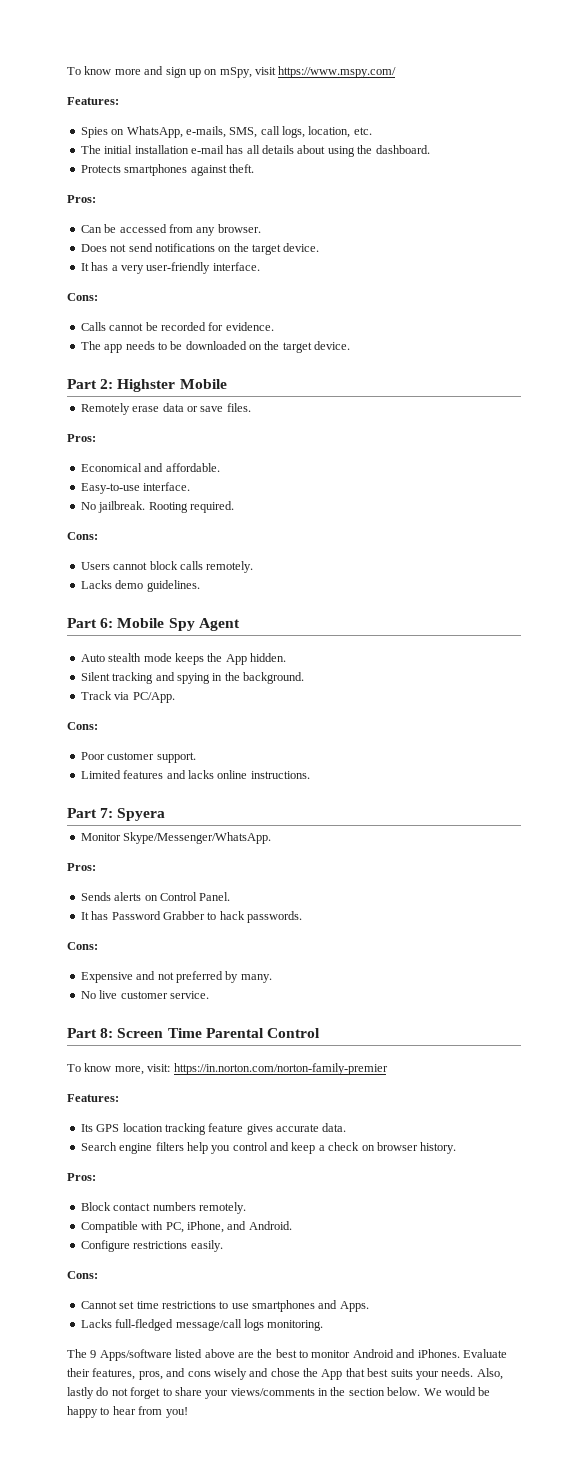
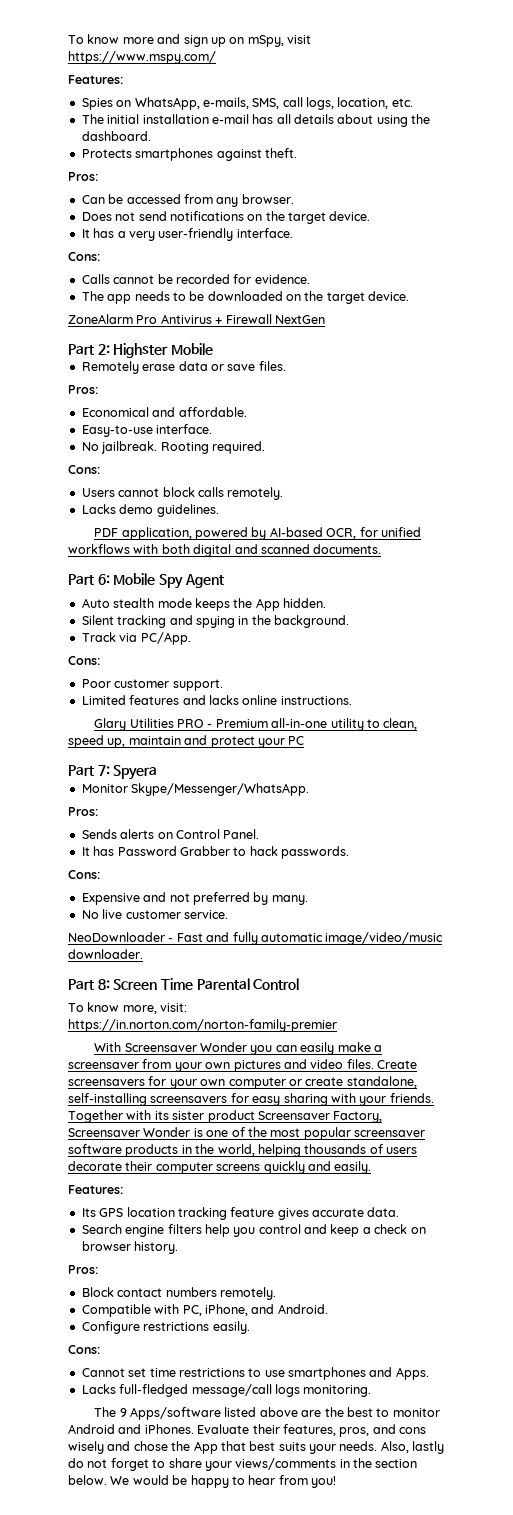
(351, 345) none -> [68,314,325,324] // ZoneAlarm Pro Antivirus + Firewall NextGen
(200, 586) none -> [94,527,421,540] [68,544,382,557] // PDF application, powered by AI-based OCR, for unified workflows with both digital and scanned documents.
(310, 775) none -> [94,718,418,731] [68,735,305,748] // Glary Utilities PRO - Premium all-in-one utility to clean, speed up, maintain and protect your PC
(209, 995) none -> [68,932,444,945] [68,949,143,959] // NeoDownloader - Fast and fully automatic image/video/music downloader.
(388, 1069) none -> [94,1042,382,1055] [68,1059,417,1072] [68,1076,417,1089] [68,1093,434,1106] [68,1110,383,1123] [68,1127,425,1140] [68,1144,417,1157] [68,1161,372,1174] // With Screensaver Wonder you can easily make a screensaver from your own pictures and video files. Create screensavers for your own computer or create standalone, self-installing screensavers for easy sharing with your friends. Together with its sister product Screensaver Factory, Screensaver Wonder is one of the most popular screensaver software products in the world, helping thousands of users decorate their computer screens quickly and easily.

